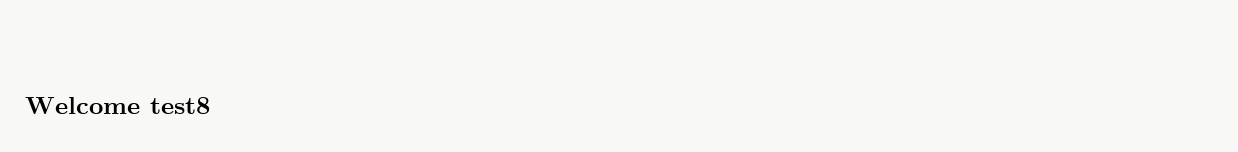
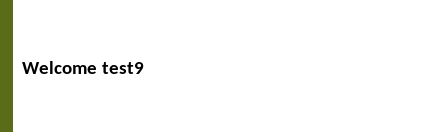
[150,97,210,114] test8 -> [102,62,145,74] test9

